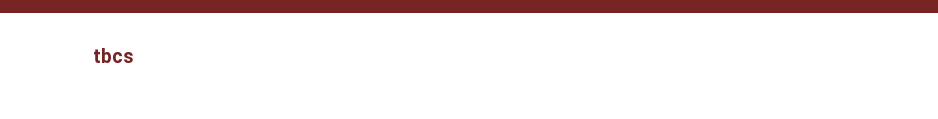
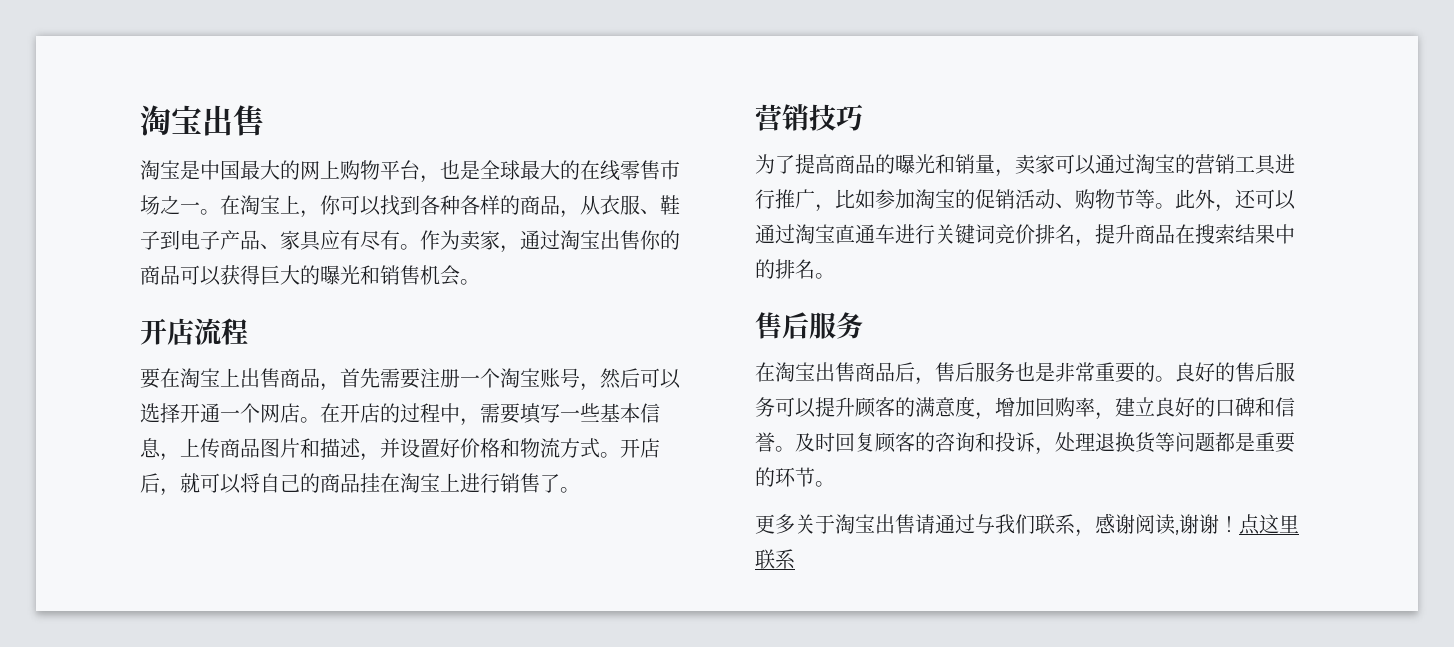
[93,48,134,63] tbcs -> [140,105,264,136] [140,160,680,183] [140,195,680,218] [140,230,680,253] [140,265,480,286] [140,318,248,345] [140,368,681,391] [140,403,660,426] [140,438,660,461] [140,473,580,496] [755,104,863,131] [755,154,1295,177] [755,189,1296,212] [755,224,1295,247] [755,259,835,279] [755,312,863,339] [755,362,1295,385] [755,396,1295,420] [755,432,1295,455] [755,467,835,487] [755,513,1299,537] [755,549,795,569] 淘宝出售 // 淘宝是中国最大的网上购物平台，也是全球最大的在线零售市场之一。在淘宝上，你可以找到各种各样的商品，从衣服、鞋子到电子产品、家具应有尽有。作为卖家，通过淘宝出售你的商品可以获得巨大的曝光和销售机会。 // 开店流程 // 要在淘宝上出售商品，首先需要注册一个淘宝账号，然后可以选择开通一个网店。在开店的过程中，需要填写一些基本信息，上传商品图片和描述，并设置好价格和物流方式。开店后，就可以将自己的商品挂在淘宝上进行销售了。 // 营销技巧 // 为了提高商品的曝光和销量，卖家可以通过淘宝的营销工具进行推广，比如参加淘宝的促销活动、购物节等。此外，还可以通过淘宝直通车进行关键词竞价排名，提升商品在搜索结果中的排名。 // 售后服务 // 在淘宝出售商品后，售后服务也是非常重要的。良好的售后服务可以提升顾客的满意度，增加回购率，建立良好的口碑和信誉。及时回复顾客的咨询和投诉，处理退换货等问题都是重要的环节。 // 更多关于淘宝出售请通过与我们联系，感谢阅读,谢谢！点这里联系

